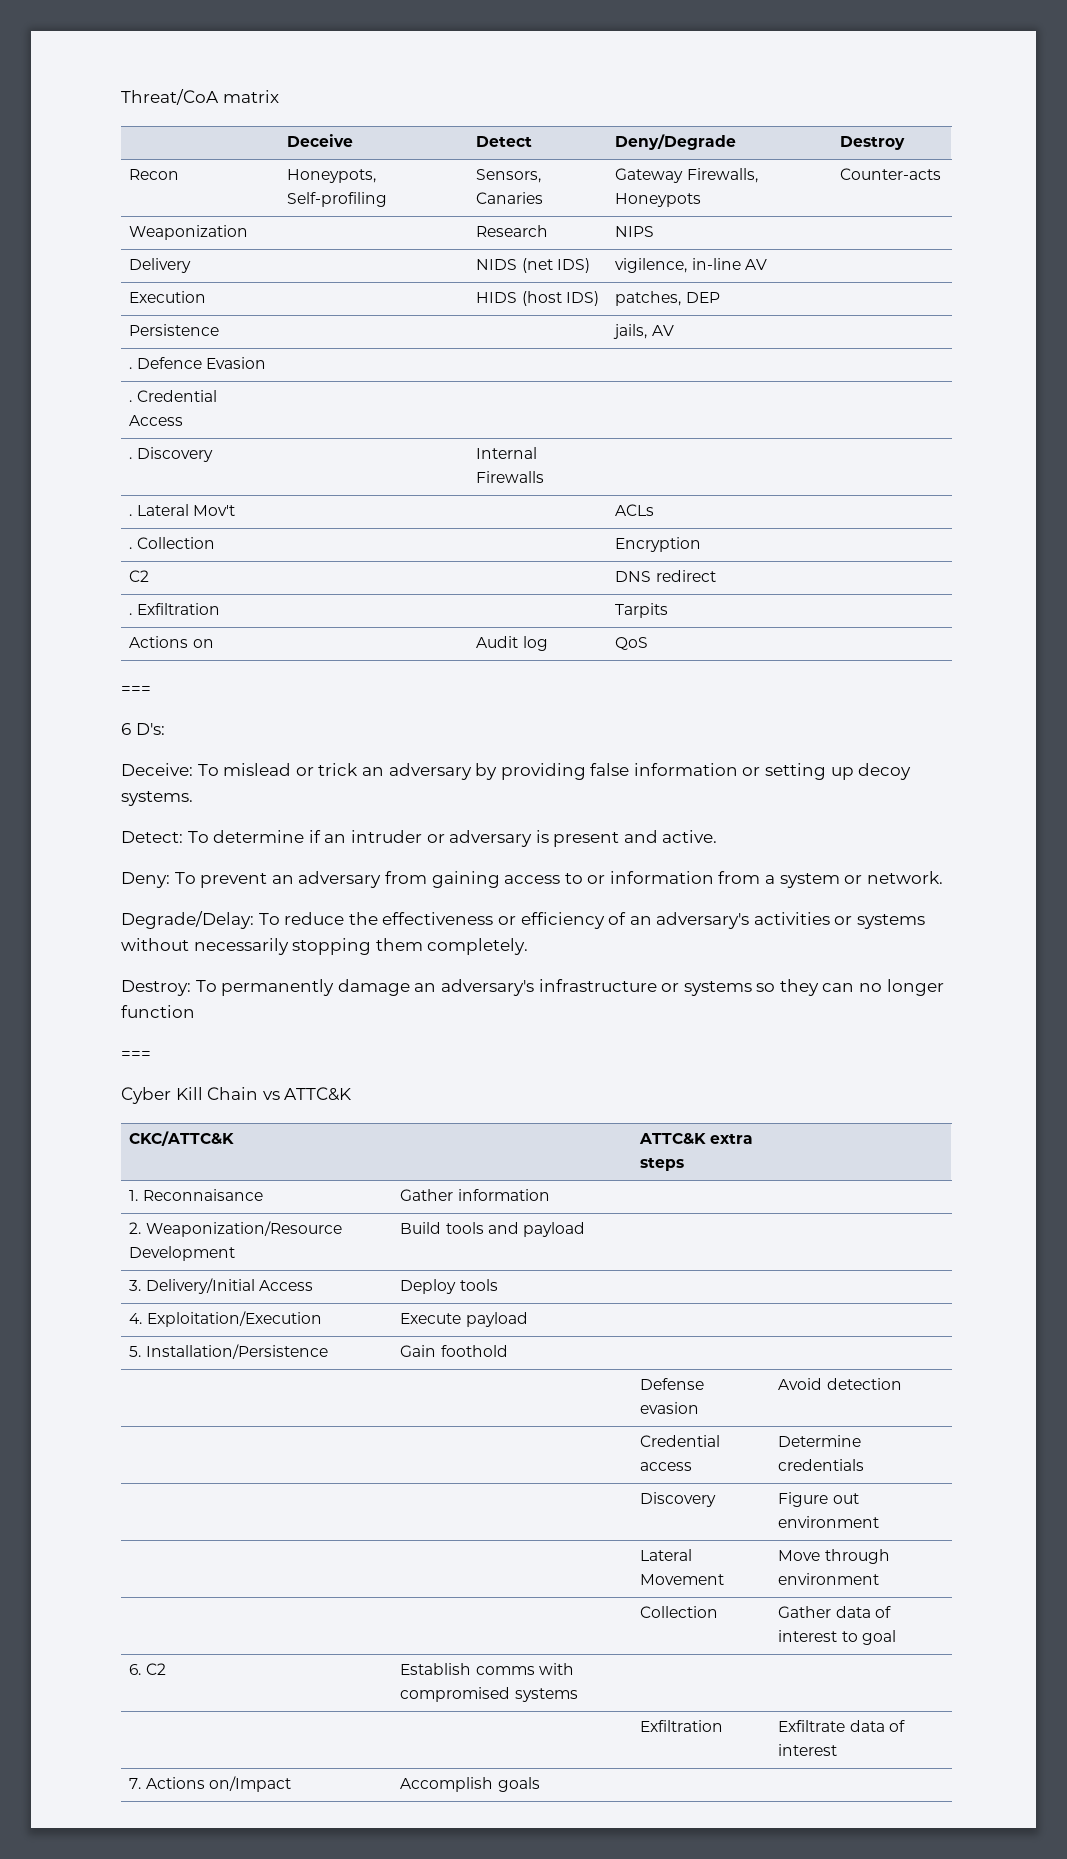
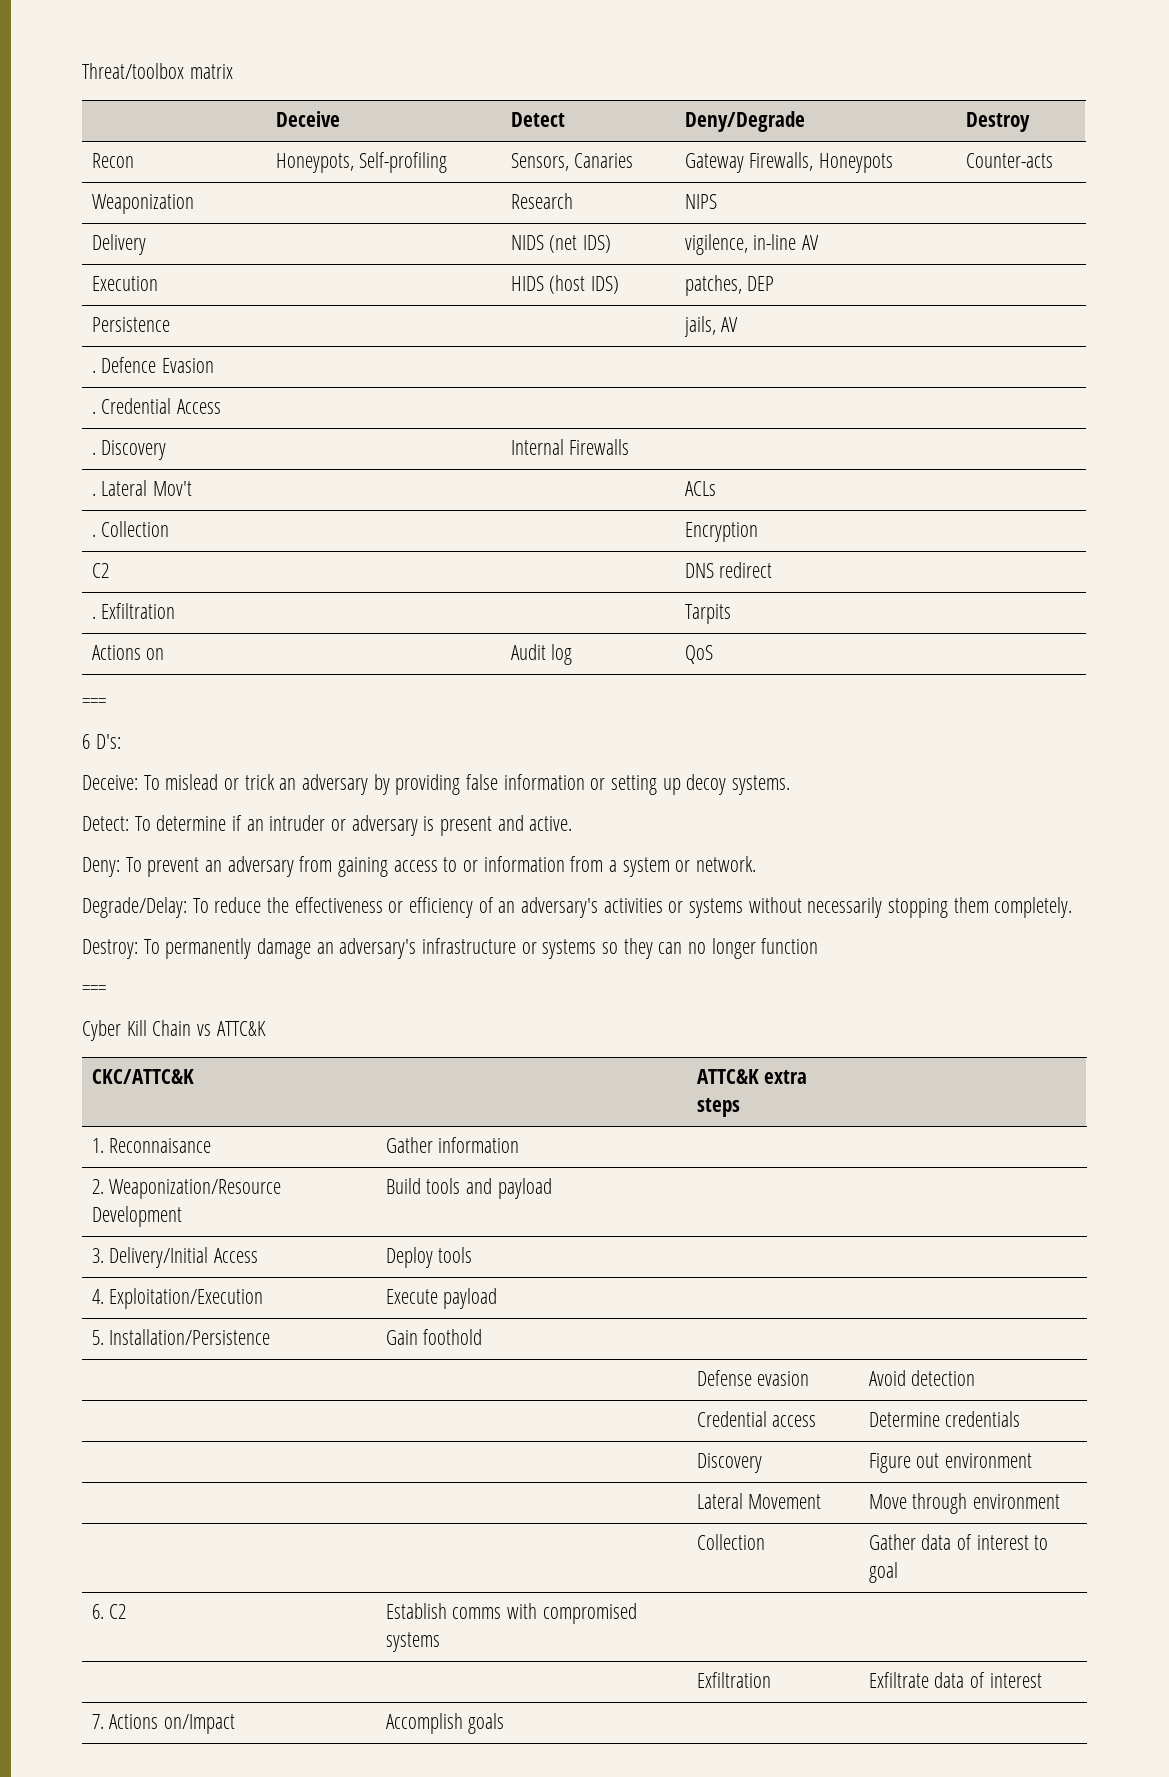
[121,89,219,105] Threat/CoA -> [82,63,184,79] Threat/toolbox

